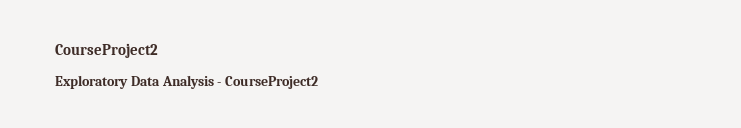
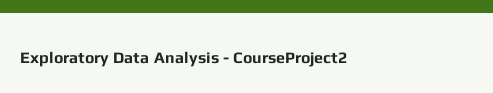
[55,43,158,58] CourseProject2 // -> (20, 59) none

